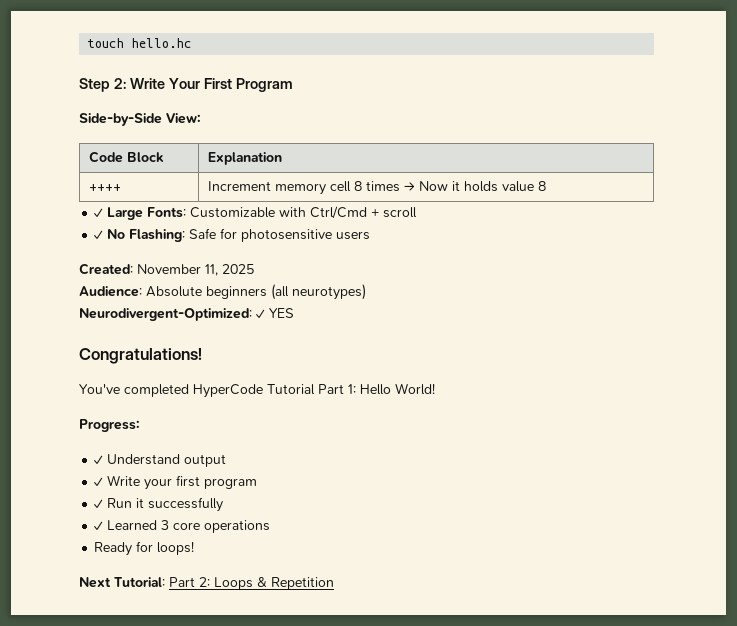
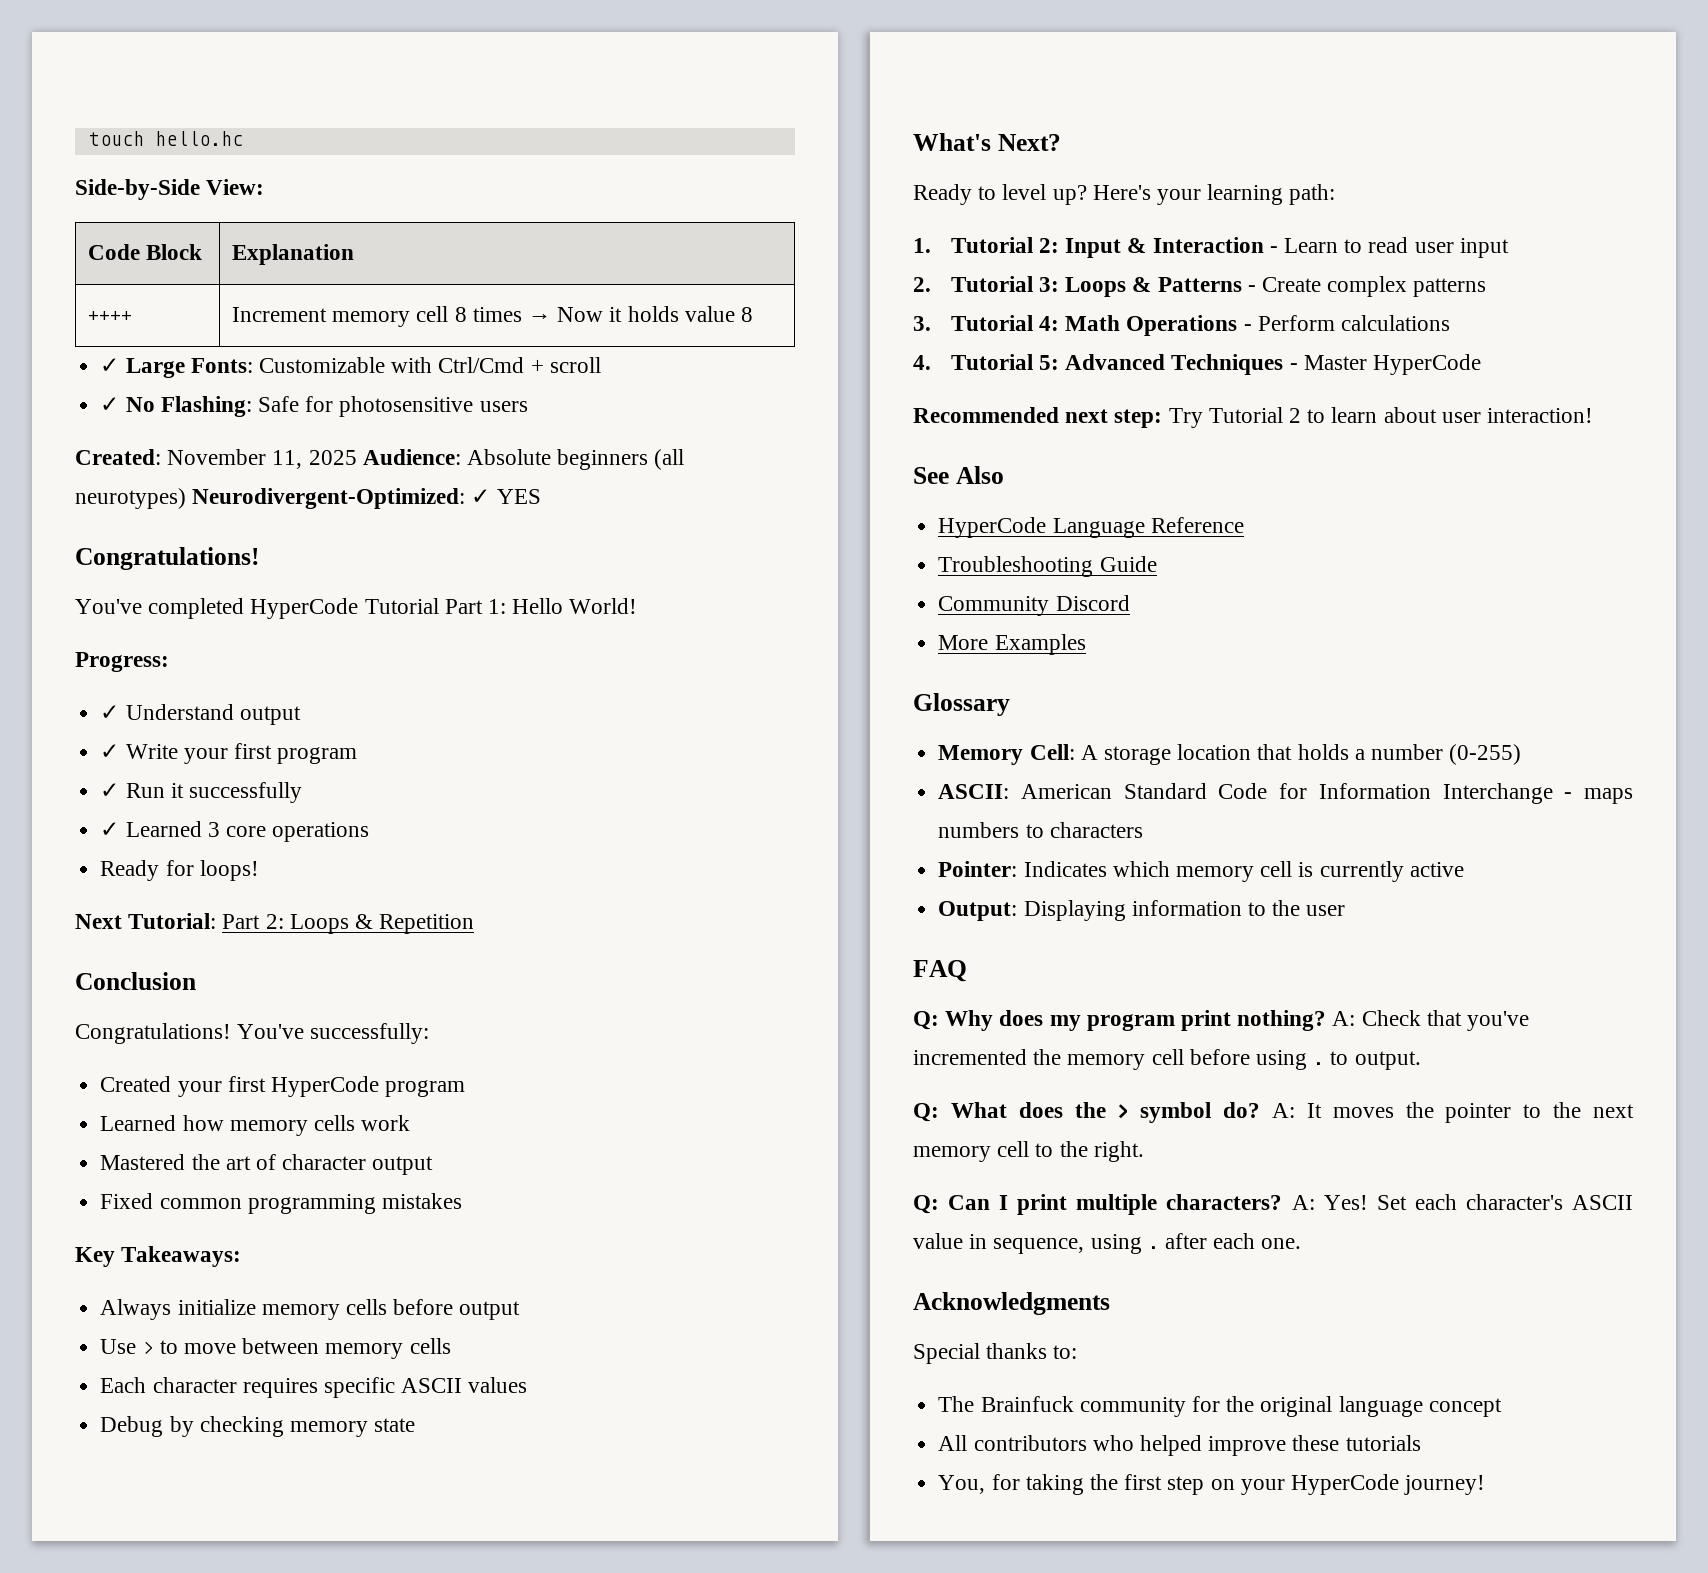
[79,78,293,92] // Step 2: Write Your First Program -> (243, 138) none
(254, 269) // -> (357, 457) none
(366, 292) // -> (186, 498) none
(334, 583) none -> [75,972,196,990] [75,1023,430,1044] [100,1076,466,1097] [100,1115,411,1136] [100,1154,434,1175] [100,1193,462,1214] [75,1246,242,1267] [100,1299,521,1320] [100,1338,451,1359] [100,1377,528,1398] [100,1416,416,1437] [913,133,1061,151] [913,184,1336,205] [913,237,1509,258] [913,276,1487,297] [913,315,1450,336] [913,354,1481,375] [913,407,1594,428] [913,466,1004,484] [938,517,1244,538] [938,556,1157,577] [938,595,1130,616] [938,634,1086,655] [913,693,1010,716] [938,744,1522,765] [938,783,1633,804] [938,822,1143,838] [938,861,1464,882] [938,900,1346,921] [913,960,967,982] [913,1010,1530,1031] [913,1049,1421,1070] [913,1102,1634,1123] [913,1141,1144,1162] [913,1194,1633,1215] [913,1233,1302,1254] [913,1292,1110,1315] [913,1343,1078,1364] [938,1396,1502,1417] [938,1435,1421,1456] [938,1474,1486,1495] // Conclusion // Congratulations! You've successfully: // Created your first HyperCode program // Learned how memory cells work // Mastered the art of character output // Fixed common programming mistakes // Key Takeaways: // Always initialize memory cells before output // Use > to move between memory cells // Each character requires specific ASCII values // Debug by checking memory state // What's Next? // Ready to level up? Here's your learning path: // 1. Tutorial 2: Input & Interaction - Learn to read user input // 2. Tutorial 3: Loops & Patterns - Create complex patterns // 3. Tutorial 4: Math Operations - Perform calculations // 4. Tutorial 5: Advanced Techniques - Master HyperCode // Recommended next step: Try Tutorial 2 to learn about user interaction! // See Also // HyperCode Language Reference // Troubleshooting Guide // Community Discord // More Examples // Glossary // Memory Cell: A storage location that holds a number (0-255) // ASCII: American Standard Code for Information Interchange - maps numbers to characters // Pointer: Indicates which memory cell is currently active // Output: Displaying information to the user // FAQ // Q: Why does my program print nothing? A: Check that you've incremented the memory cell before using . to output. // Q: What does the > symbol do? A: It moves the pointer to the next memory cell to the right. // Q: Can I print multiple characters? A: Yes! Set each character's ASCII value in sequence, using . after each one. // Acknowledgments // Special thanks to: // The Brainfuck community for the original language concept // All contributors who helped improve these tutorials // You, for taking the first step on your HyperCode journey!

